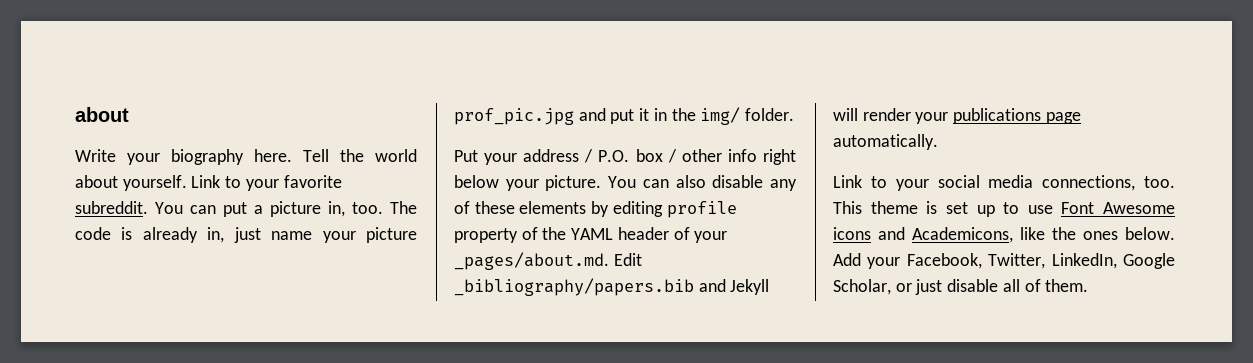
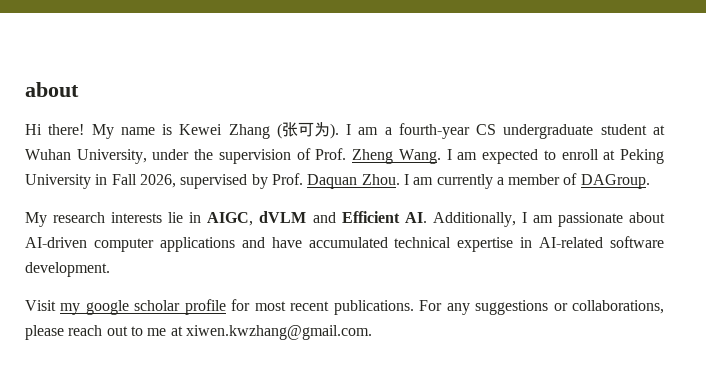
[75,149,417,165] [75,175,342,191] [75,201,417,217] [75,227,418,243] [454,107,795,125] [454,149,796,165] [454,175,797,191] [454,201,737,218] [454,227,728,243] [454,252,642,270] [454,278,770,296] [833,108,1081,124] [833,134,938,150] [833,175,1175,191] [833,201,1175,217] [833,227,1175,243] [833,253,1175,269] [833,279,1089,295] Write your biography here. Tell the world about yourself. Link to your favorite subreddit. You can put a picture in, too. The code is already in, just name your picture prof_pic.jpg and put it in the img/ folder. // Put your address / P.O. box / other info right below your picture. You can also disable any of these elements by editing profile property of the YAML header of your _pages/about.md. Edit _bibliography/papers.bib and Jekyll will render your publications page automatically. // Link to your social media connections, too. This theme is set up to use Font Awesome icons and Academicons, like the ones below. Add your Facebook, Twitter, LinkedIn, Google Scholar, or just disable all of them. -> [25,122,665,139] [25,148,665,164] [25,173,650,189] [25,211,665,227] [25,236,665,252] [25,262,110,277] [25,299,664,315] [25,325,372,340] Hi there! My name is Kewei Zhang (张可为). I am a fourth-year CS undergraduate student at Wuhan University, under the supervision of Prof. Zheng Wang. I am expected to enroll at Peking University in Fall 2026, supervised by Prof. Daquan Zhou. I am currently a member of DAGroup. // My research interests lie in AIGC, dVLM and Efficient AI. Additionally, I am passionate about AI-driven computer applications and have accumulated technical expertise in AI-related software development. // Visit my google scholar profile for most recent publications. For any suggestions or collaborations, please reach out to me at xiwen.kwzhang@gmail.com.

